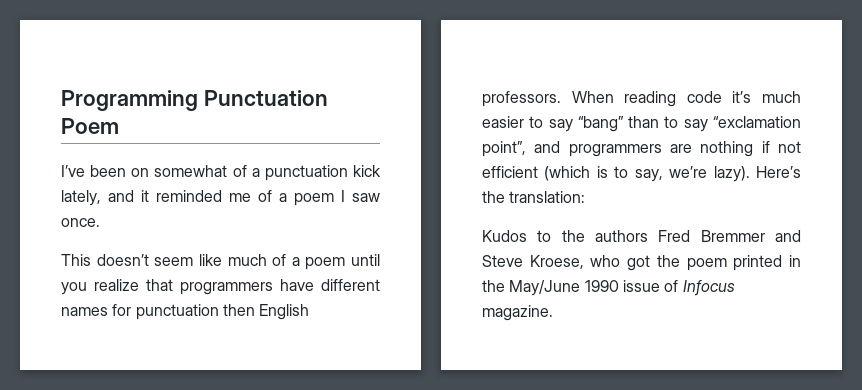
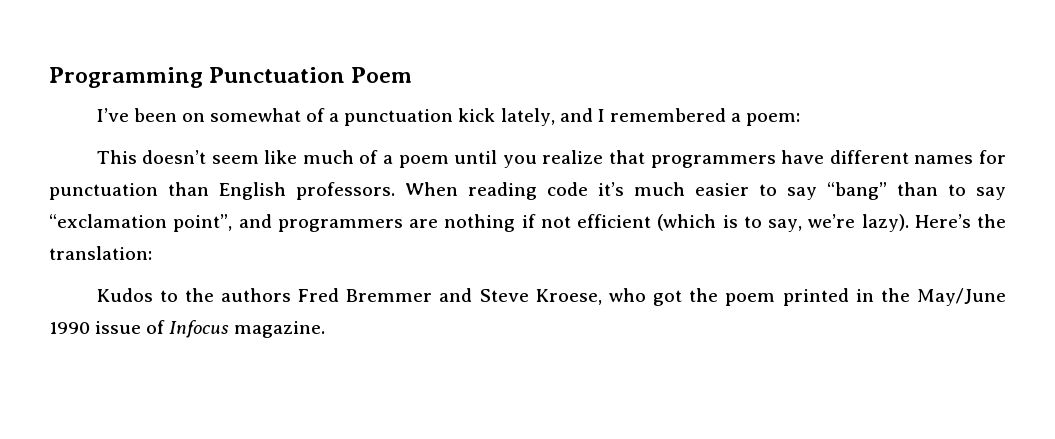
[141,190,380,206] [61,218,100,227] it reminded me of a poem I saw once. -> [597,108,801,126] I remembered a poem:
[222,304,255,316] then -> [168,182,209,196] than

